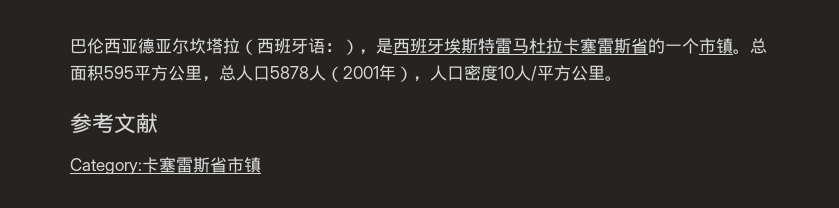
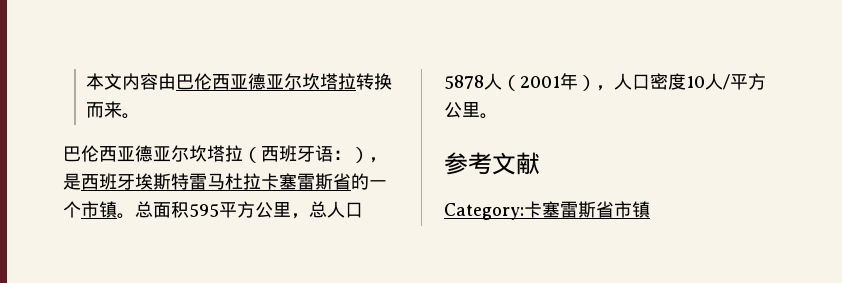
(70, 46) none -> [86,73,393,90] [86,101,141,119] 本文内容由巴伦西亚德亚尔坎塔拉转换而来。 //

